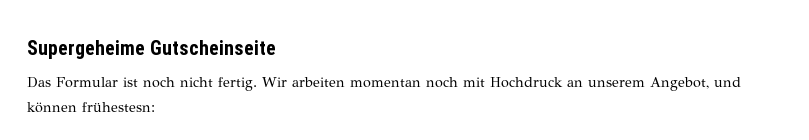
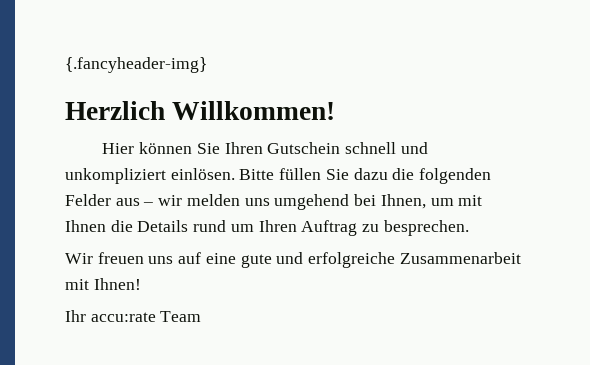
[27,40,277,59] [27,77,741,91] [27,102,155,113] Supergeheime Gutscheinseite // Das Formular ist noch nicht fertig. Wir arbeiten momentan noch mit Hochdruck an unserem Angebot, und können frühestesn: -> [65,57,207,73] [65,101,336,120] [102,142,428,154] [65,168,492,184] [65,194,483,210] [65,220,469,236] [65,252,521,268] [65,278,141,290] [65,310,202,322] {.fancyheader-img} // Herzlich Willkommen! // Hier können Sie Ihren Gutschein schnell und unkompliziert einlösen. Bitte füllen Sie dazu die folgenden Felder aus – wir melden uns umgehend bei Ihnen, um mit Ihnen die Details rund um Ihren Auftrag zu besprechen. // Wir freuen uns auf eine gute und erfolgreiche Zusammenarbeit mit Ihnen! // Ihr accu:rate Team

